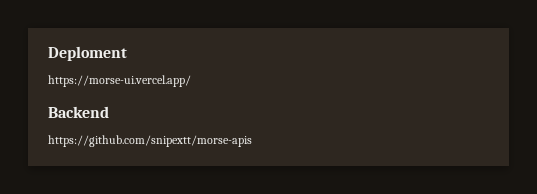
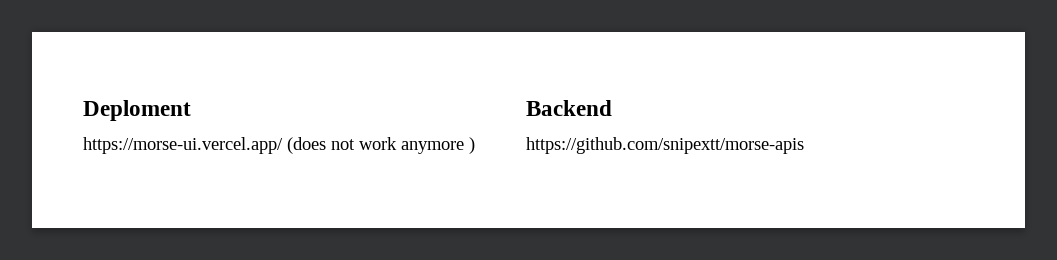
(191, 81) none -> [287,137,475,154] (does not work anymore )

